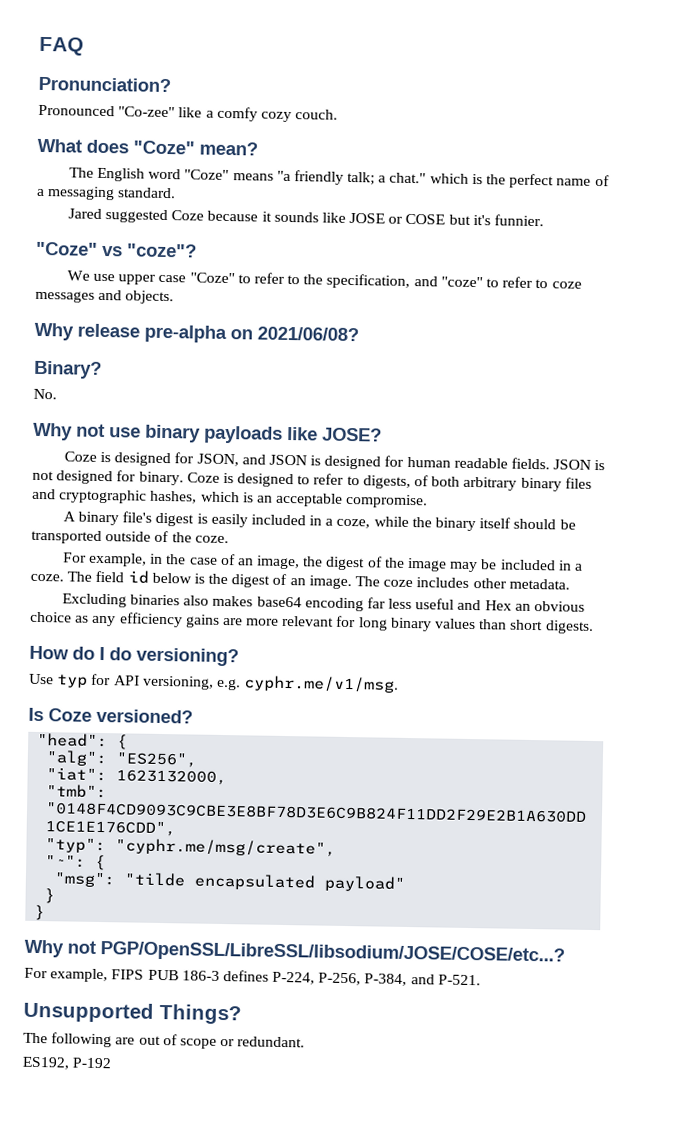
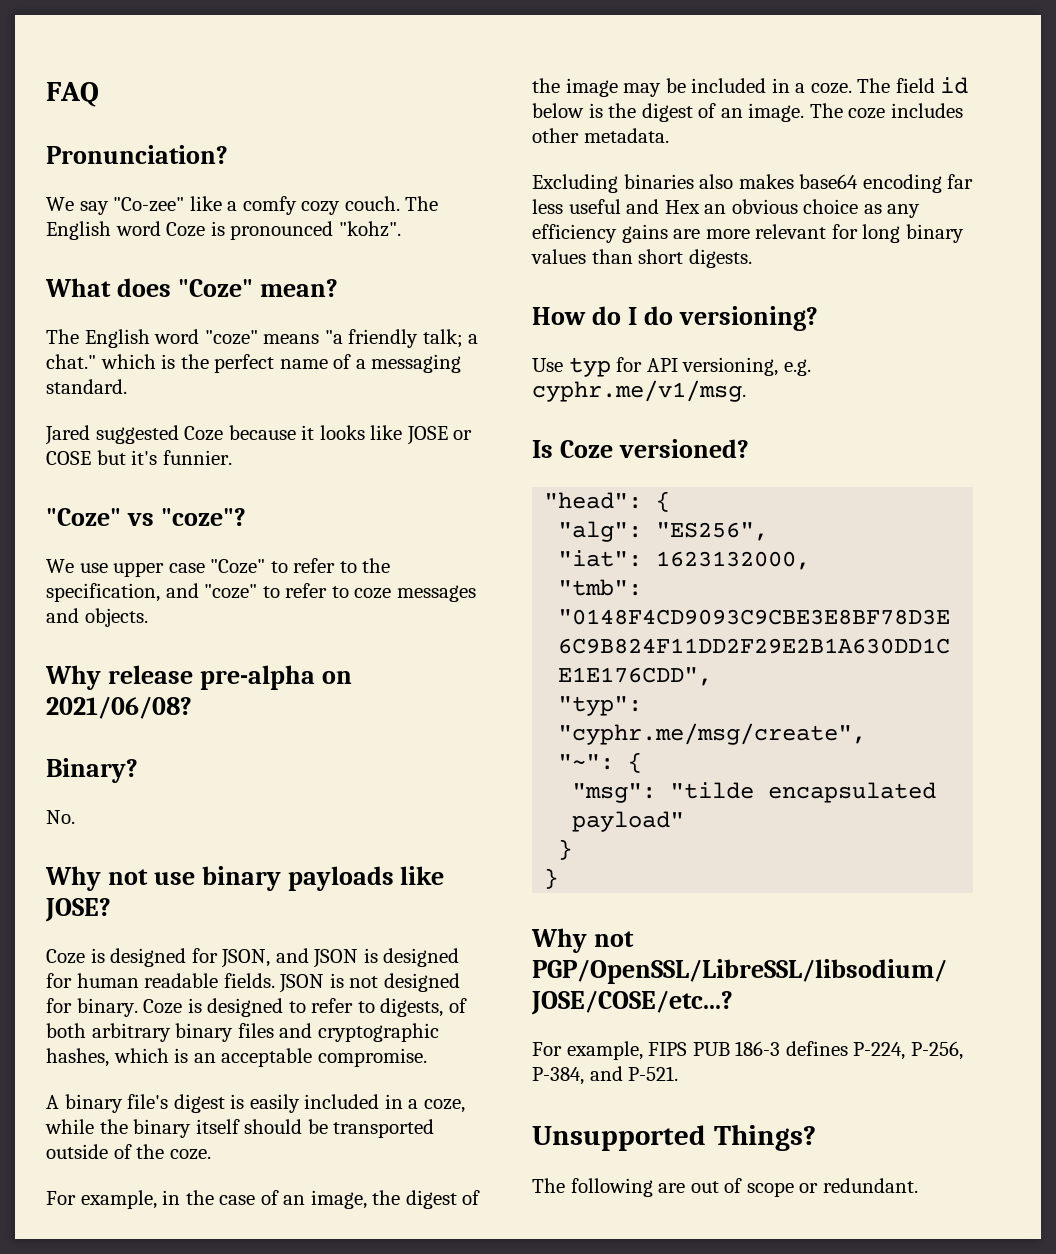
[38,104,115,117] Pronounced -> [46,197,109,215] We say
(339, 114) none -> [405,196,439,211] [46,221,401,240] The English word Coze is pronounced "kohz".
[184,169,230,181] "Coze" -> [204,330,258,345] "coze"
[273,211,319,223] sounds -> [319,425,365,440] looks
[22,1056,113,1070] // ES192, P-192 -> (918, 1185) none

